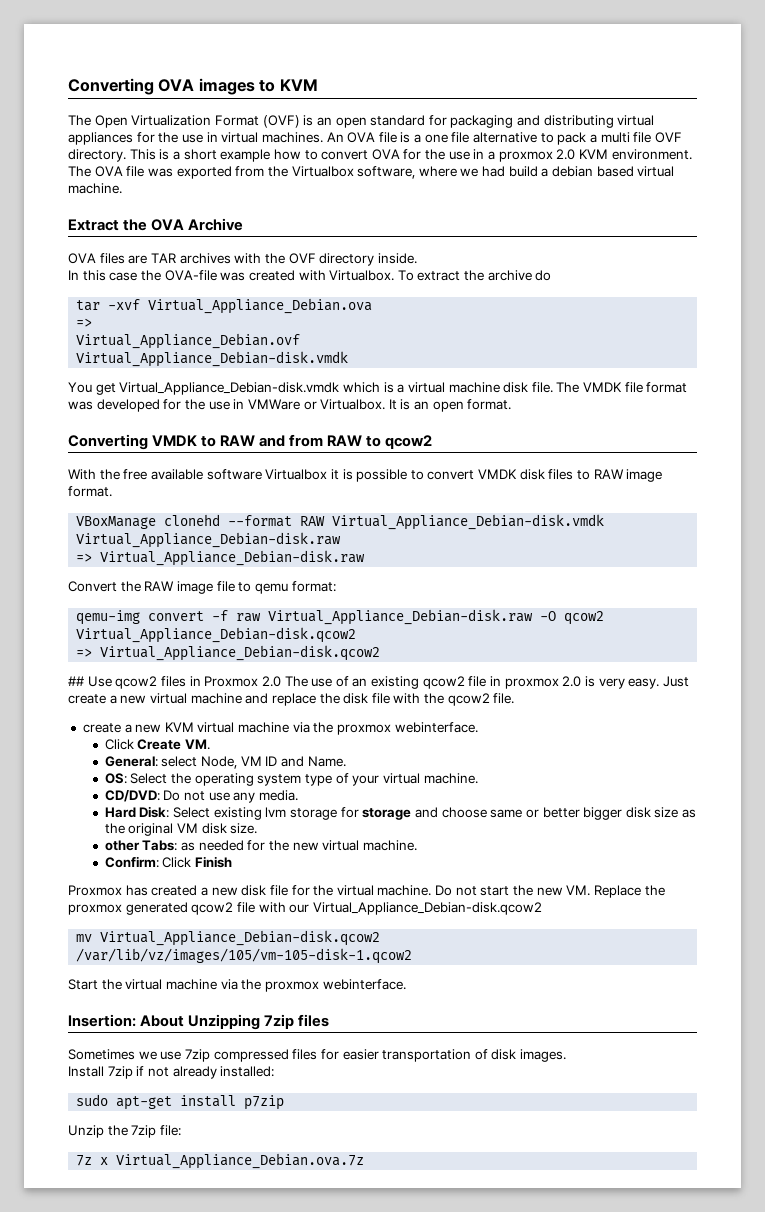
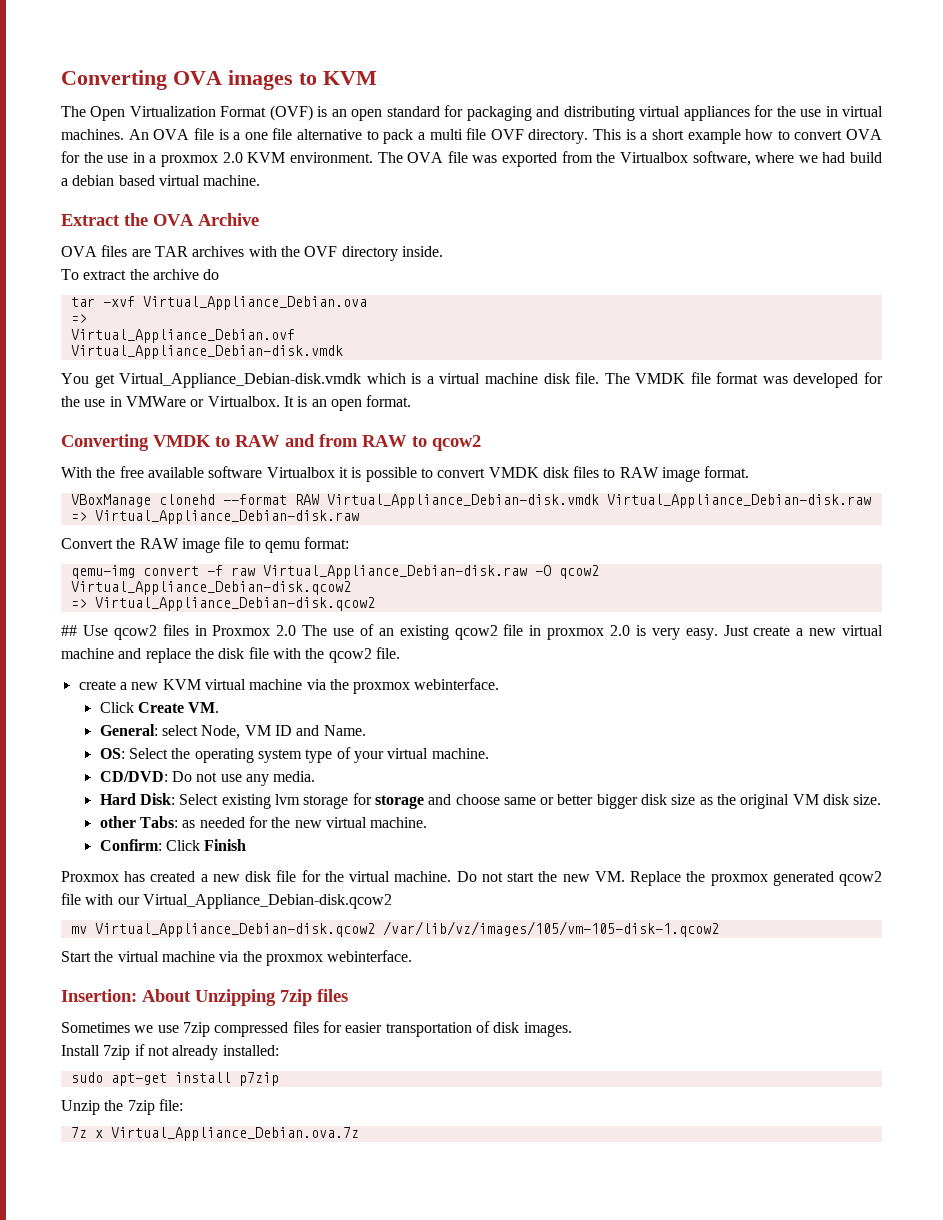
[68,270,395,281] In this case the OVA-file was created with Virtualbox. -> (443, 251) none

